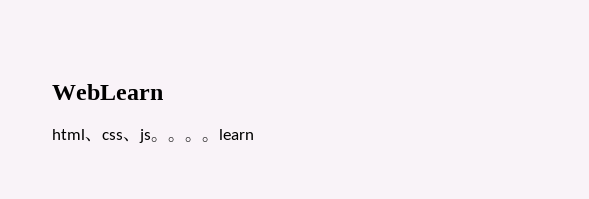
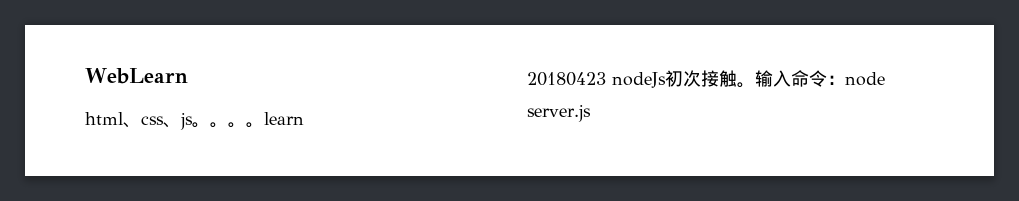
(254, 134) none -> [527,70,885,88] [527,105,591,122] // 20180423 nodeJs初次接触。输入命令：node server.js

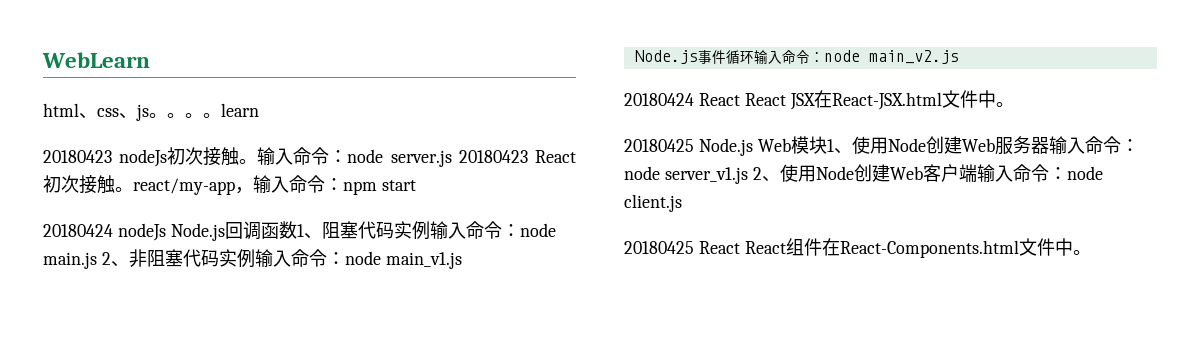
(591, 113) none -> [458,150,576,163] [43,175,416,195] [43,221,556,241] [43,249,462,269] [634,50,959,64] [624,90,1014,110] [624,136,1139,156] [624,164,1103,184] [624,194,682,212] [624,238,1091,258] 20180423 React初次接触。react/my-app，输入命令：npm start // 20180424 nodeJs Node.js回调函数1、阻塞代码实例输入命令：node main.js 2、非阻塞代码实例输入命令：node main_v1.js // Node.js事件循环输入命令：node main_v2.js // 20180424 React React JSX在React-JSX.html文件中。 // 20180425 Node.js Web模块1、使用Node创建Web服务器输入命令：node server_v1.js 2、使用Node创建Web客户端输入命令：node client.js // 20180425 React React组件在React-Components.html文件中。

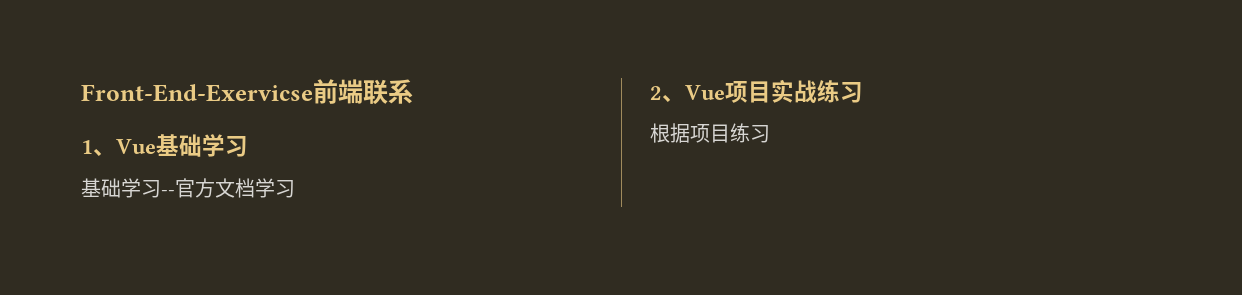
[42,52,150,68] [43,103,259,121] [43,147,576,167] [43,175,416,195] [43,221,556,241] [43,249,462,269] [634,50,959,64] [624,90,1014,110] [624,136,1139,156] [624,164,1103,184] [624,194,682,212] [624,238,1091,258] WebLearn // html、css、js。。。。learn // 20180423 nodeJs初次接触。输入命令：node server.js 20180423 React初次接触。react/my-app，输入命令：npm start // 20180424 nodeJs Node.js回调函数1、阻塞代码实例输入命令：node main.js 2、非阻塞代码实例输入命令：node main_v1.js // Node.js事件循环输入命令：node main_v2.js // 20180424 React React JSX在React-JSX.html文件中。 // 20180425 Node.js Web模块1、使用Node创建Web服务器输入命令：node server_v1.js 2、使用Node创建Web客户端输入命令：node client.js // 20180425 React React组件在React-Components.html文件中。 -> [81,79,413,105] [81,134,248,157] [81,178,295,198] [650,79,863,104] [650,123,770,143] Front-End-Exervicse前端联系 // 1、Vue基础学习 // 基础学习--官方文档学习 // 2、Vue项目实战练习 // 根据项目练习

